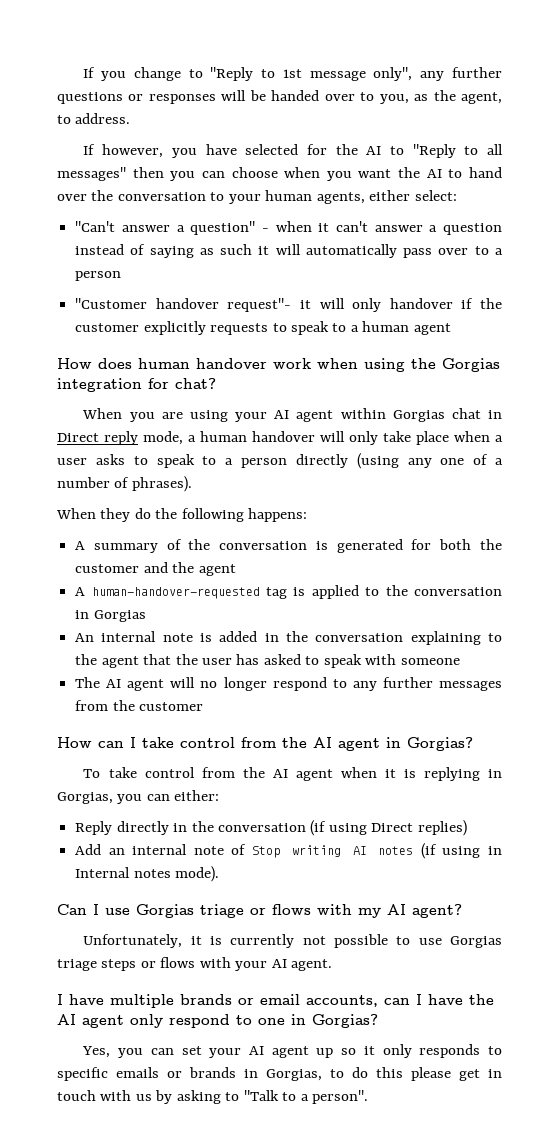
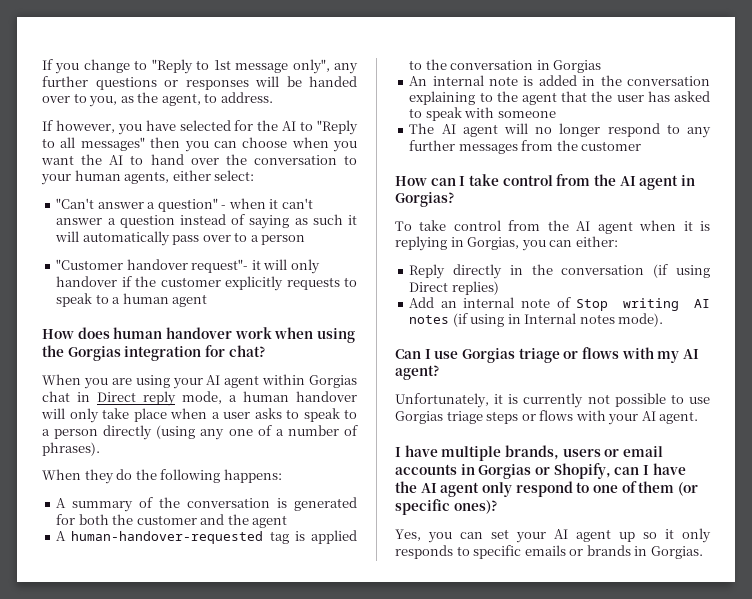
[180,994,378,1007] brands or email accounts, -> [504,445,663,460] [395,463,611,479] brands, users or email accounts in Gorgias or Shopify,
[291,1014,378,1028] in Gorgias? -> [621,481,698,496] [395,499,497,515] of them (or specific ones)?
[266,1067,502,1081] [57,1090,369,1104] Gorgias, to do this please get in touch with us by asking to "Talk to a person". -> [650,546,703,559] Gorgias.

